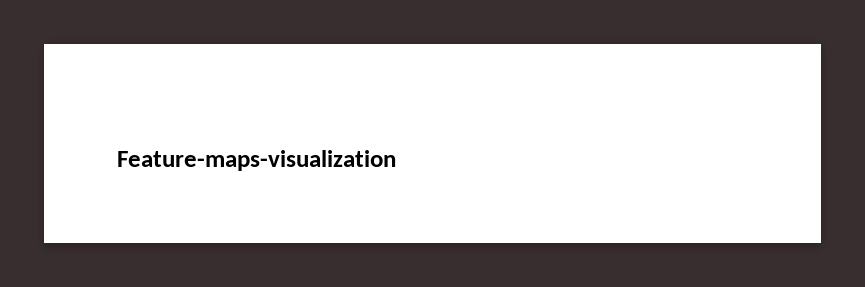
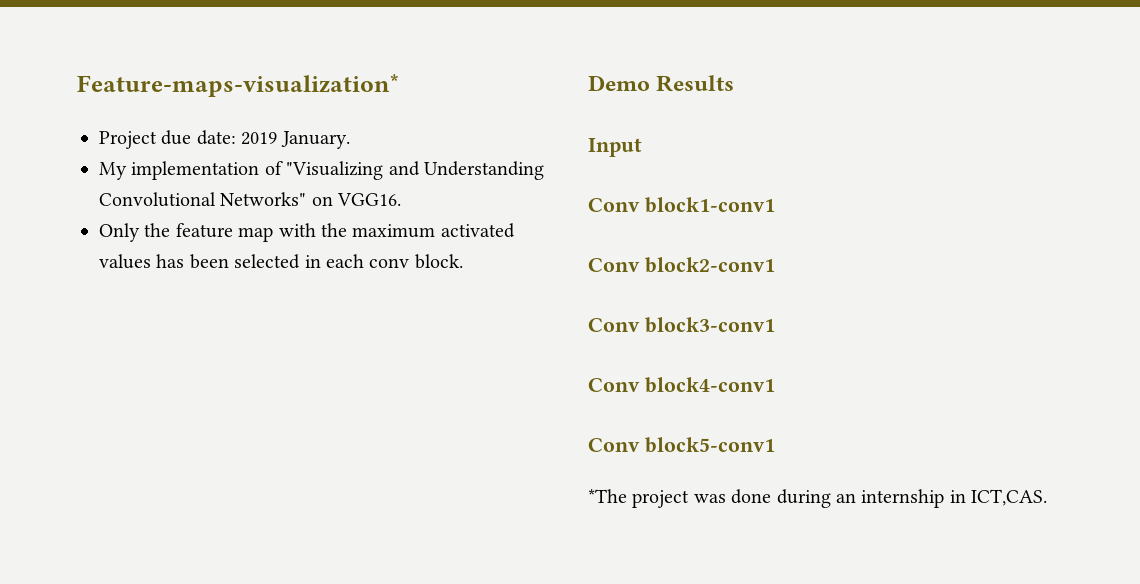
[117,150,396,171] Feature-maps-visualization -> [77,74,400,97] [99,130,350,149] [99,161,544,180] [99,192,402,207] [99,223,515,242] [99,254,463,269] [588,75,735,92] [588,138,642,157] [588,197,775,213] [588,257,775,273] [588,317,775,333] [588,377,775,393] [588,437,775,453] [588,489,1048,508] Feature-maps-visualization* // Project due date: 2019 January. // My implementation of "Visualizing and Understanding Convolutional Networks" on VGG16. // Only the feature map with the maximum activated values has been selected in each conv block. // Demo Results // Input // Conv block1-conv1 // Conv block2-conv1 // Conv block3-conv1 // Conv block4-conv1 // Conv block5-conv1 // *The project was done during an internship in ICT,CAS.

